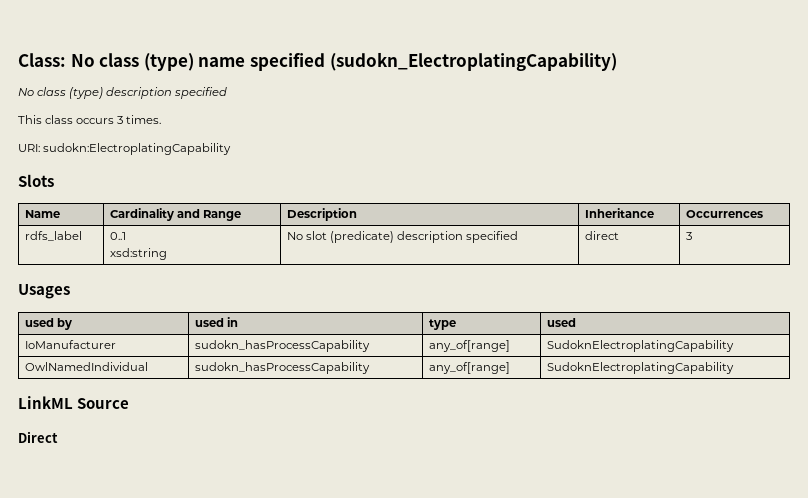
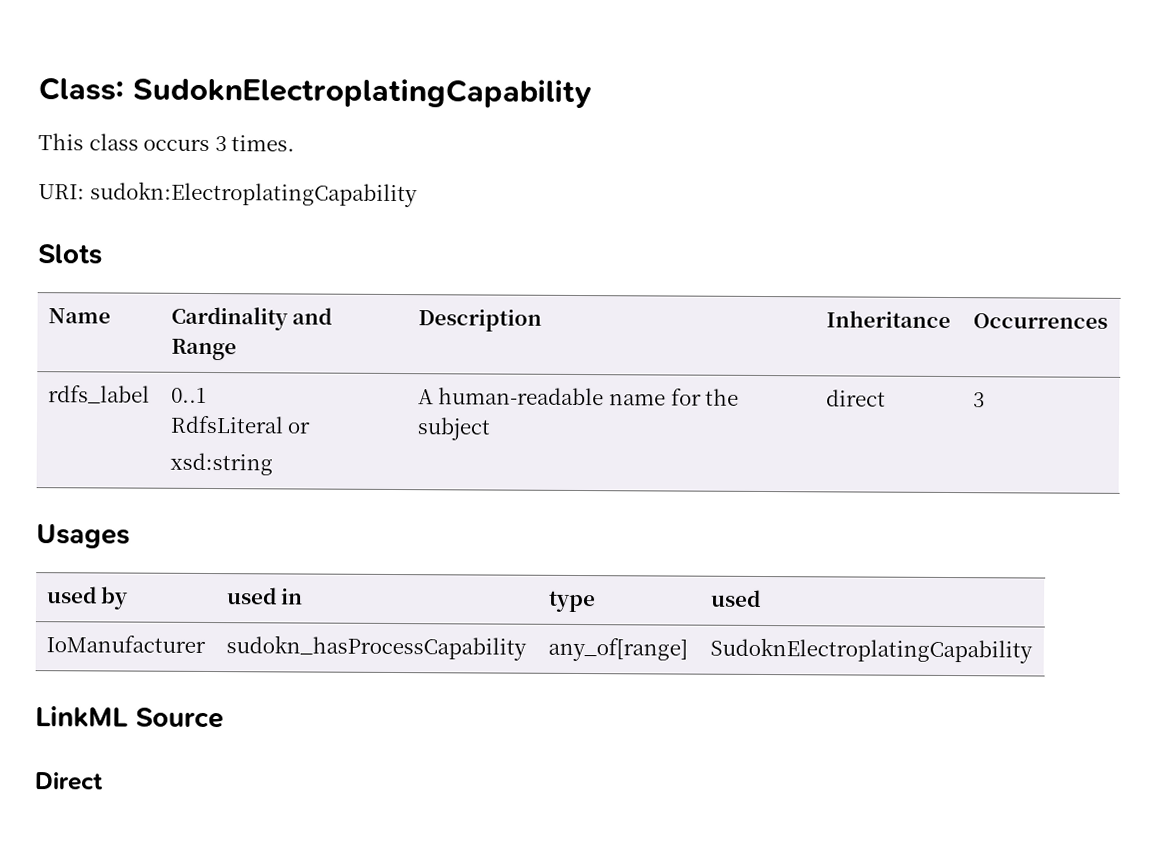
[70,52,617,71] [18,87,228,99] No class (type) name specified (sudokn_ElectroplatingCapability) // No class (type) description specified -> [132,77,592,109] SudoknElectroplatingCapability
(127, 236) none -> [169,415,312,434] // RdfsLiteral or
[287,231,519,243] No slot (predicate) description specified -> [417,387,740,406] [416,417,491,441] A human-readable name for the subject
[25,362,149,371] [195,362,371,374] [429,362,511,374] [547,362,735,374] // OwlNamedIndividual | sudokn_hasProcessCapability | any_of[range] | SudoknElectroplatingCapability -> (1033, 650) none

